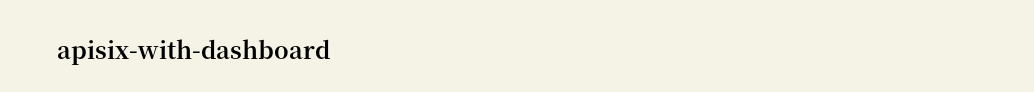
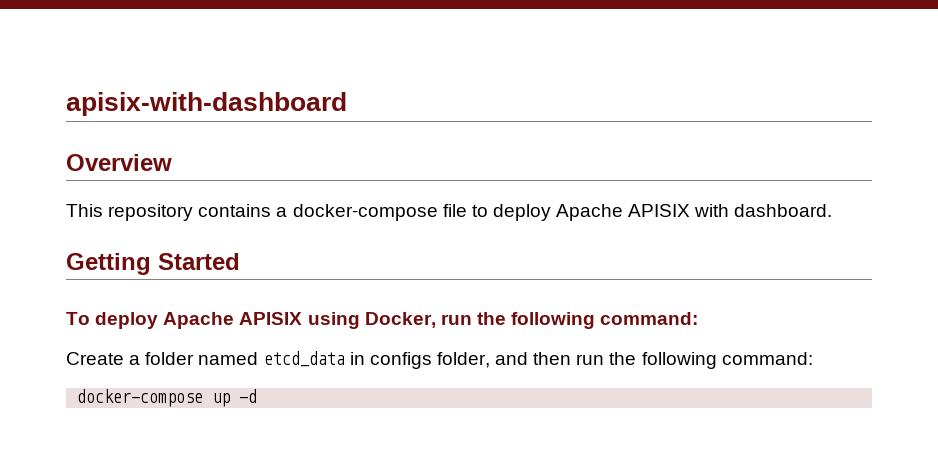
(330, 52) none -> [66,154,172,171] [66,204,833,221] [66,253,240,275] [66,312,699,329] [66,351,813,369] [77,389,258,407] // Overview // This repository contains a docker-compose file to deploy Apache APISIX with dashboard. // Getting Started // To deploy Apache APISIX using Docker, run the following command: // Create a folder named etcd_data in configs folder, and then run the following command: // docker-compose up -d

